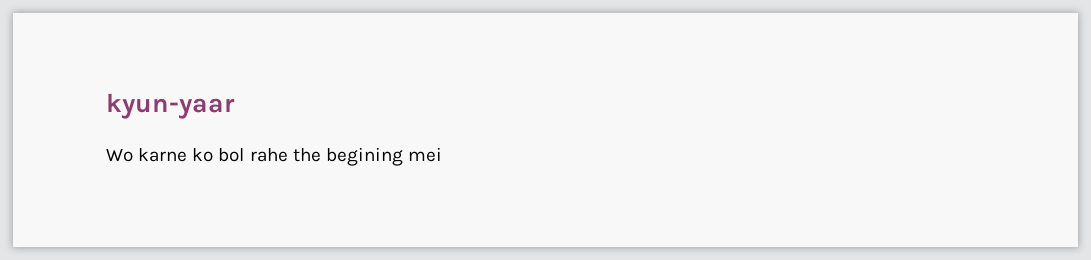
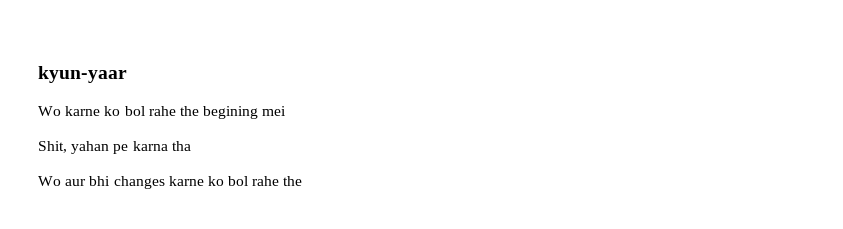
(442, 154) none -> [38,141,191,154] [38,176,303,189] // Shit, yahan pe karna tha // Wo aur bhi changes karne ko bol rahe the

